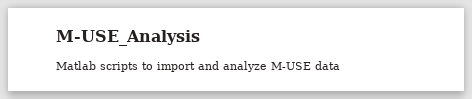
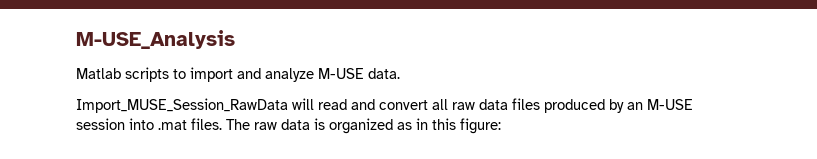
[315,61,340,70] data -> [368,68,400,79] [76,98,693,113] [76,118,501,134] data. // Import_MUSE_Session_RawData will read and convert all raw data files produced by an M-USE session into .mat files. The raw data is organized as in this figure:

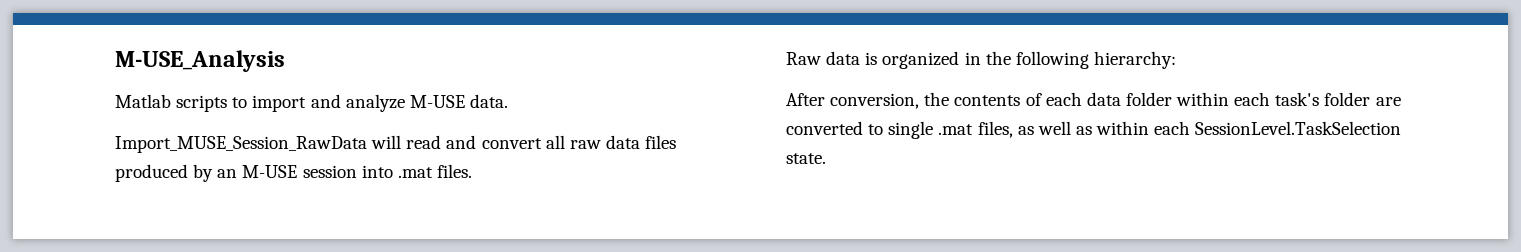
[226,119,277,130] The raw -> [786,52,821,65] // Raw
[397,118,501,134] as in this figure: -> [964,51,1176,69] [786,92,1401,109] [786,121,1402,139] [786,153,826,164] in the following hierarchy: // After conversion, the contents of each data folder within each task's folder are converted to single .mat files, as well as within each SessionLevel.TaskSelection state.

